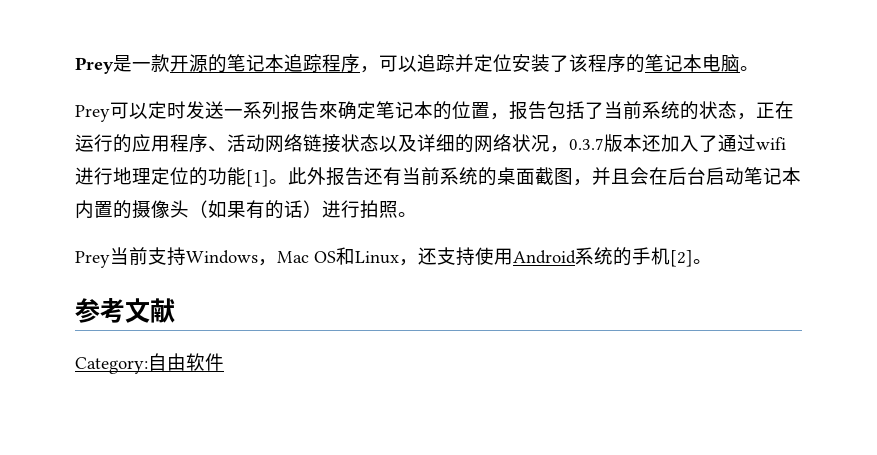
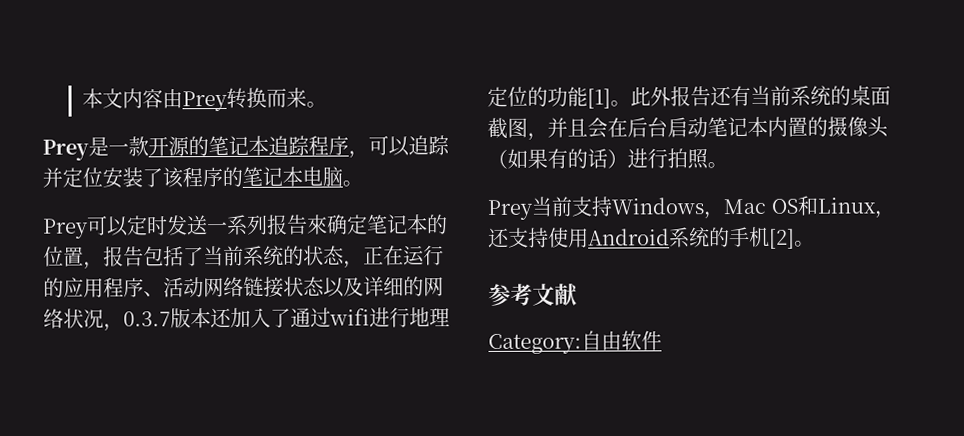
(75, 65) none -> [81,87,327,112] 本文内容由Prey转换而来。 //

